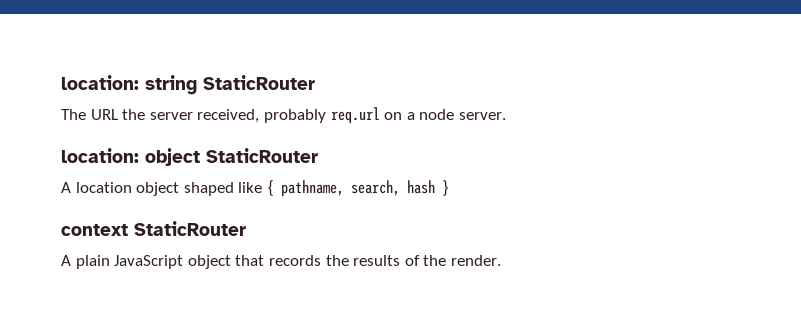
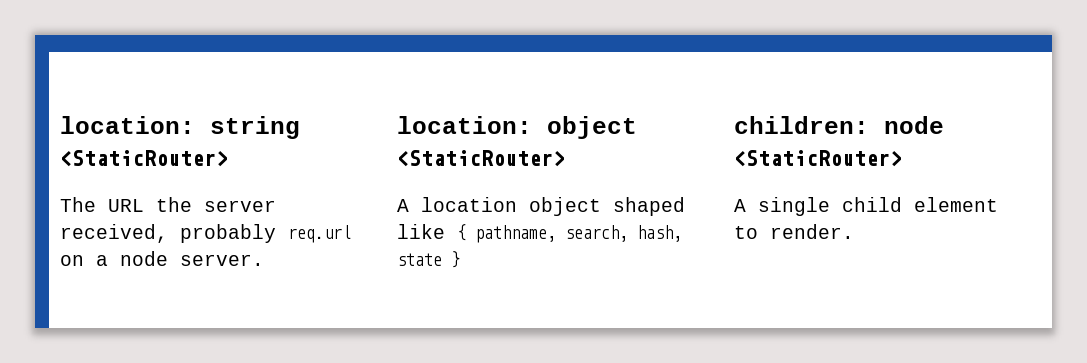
[203,75,315,90] StaticRouter -> [60,150,228,167] <StaticRouter>
[206,148,318,163] StaticRouter -> [397,150,565,167] <StaticRouter>
[406,180,435,194] hash -> [637,225,682,242] [397,253,442,266] hash, state
[61,221,246,236] [61,255,447,269] context StaticRouter // A plain JavaScript object that records the results of the -> [734,116,944,134] [734,150,902,167] [734,197,998,216] [734,226,758,239] children: node <StaticRouter> // A single child element to

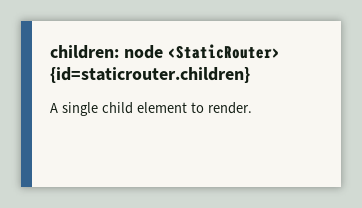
[60,116,300,139] [60,150,228,167] [60,197,276,212] [60,224,351,243] [60,251,264,266] [397,116,637,139] [397,150,565,167] [397,197,685,216] [397,224,682,243] [397,251,460,268] location: string <StaticRouter> // The URL the server received, probably req.url on a node server. // location: object <StaticRouter> // A location object shaped like { pathname, search, hash, state } // -> (50, 52) none
(902, 158) none -> [50,67,250,83] {id=staticrouter.children}

